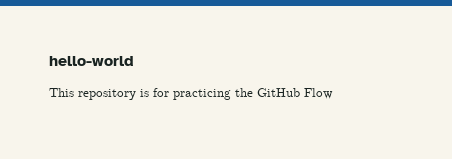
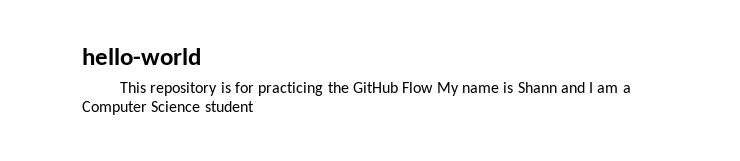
(333, 93) none -> [436,82,631,96] [82,101,254,115] My name is Shann and I am a Computer Science student

